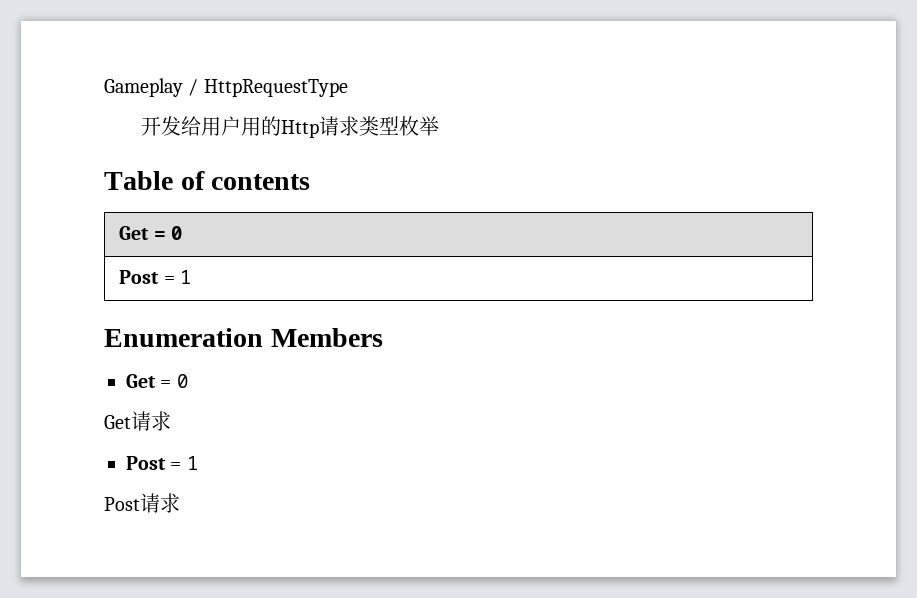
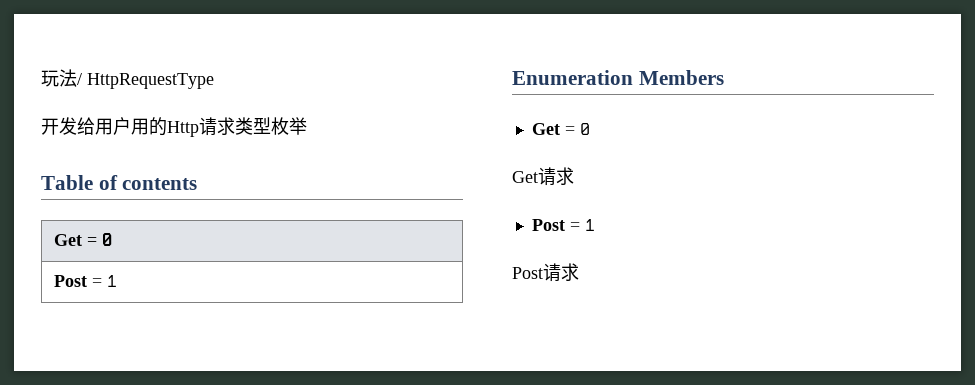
[104,78,183,97] Gameplay -> [41,69,77,87] 玩法

